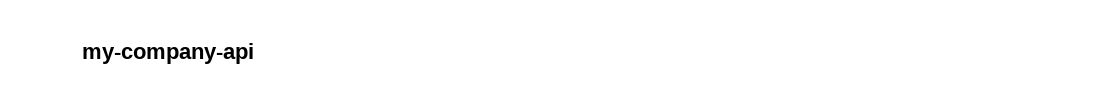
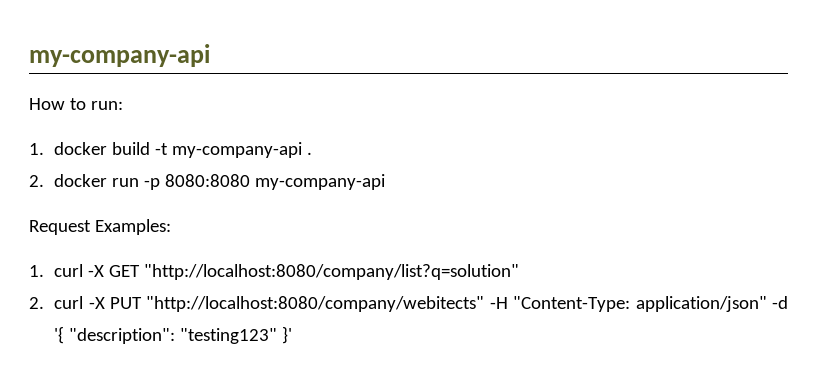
[82,43,254,64] my-company-api -> [29,44,210,67] [29,98,123,110] [29,142,313,158] [29,174,386,190] [29,219,171,235] [29,264,520,280] [29,296,788,312] [54,326,293,344] my-company-api // How to run: // 1. docker build -t my-company-api . // 2. docker run -p 8080:8080 my-company-api // Request Examples: // 1. curl -X GET "http://localhost:8080/company/list?q=solution" // 2. curl -X PUT "http://localhost:8080/company/webitects" -H "Content-Type: application/json" -d '{ "description": "testing123" }'

